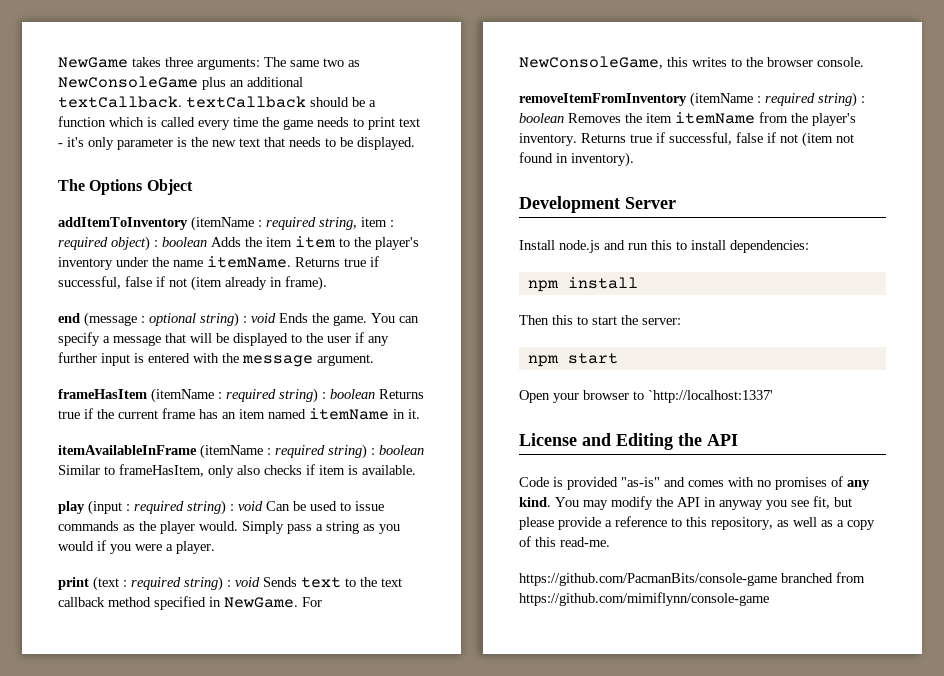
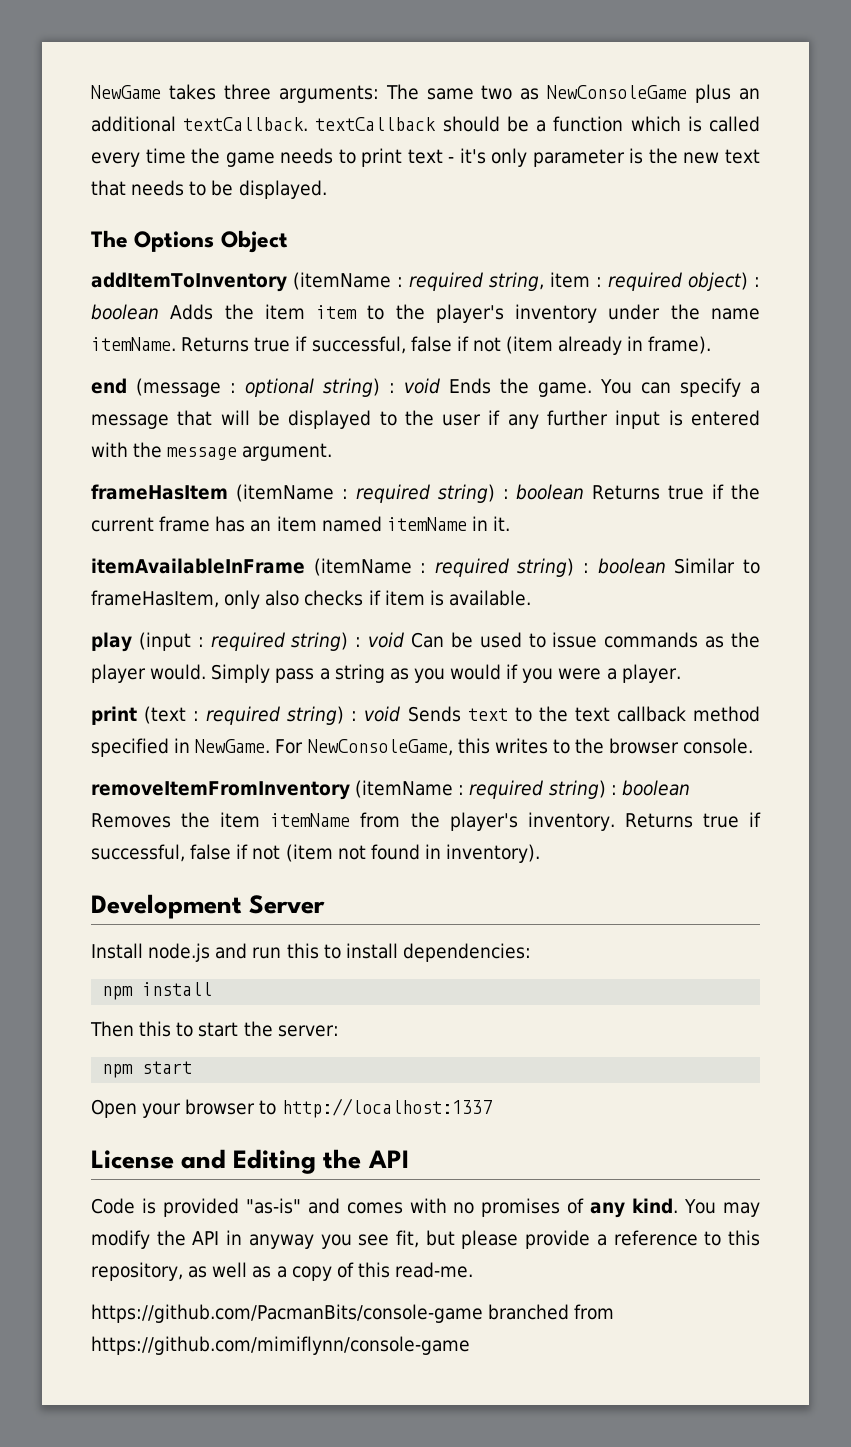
[648,390,773,403] `http://localhost:1337' -> [281,1098,492,1118] http://localhost:1337

